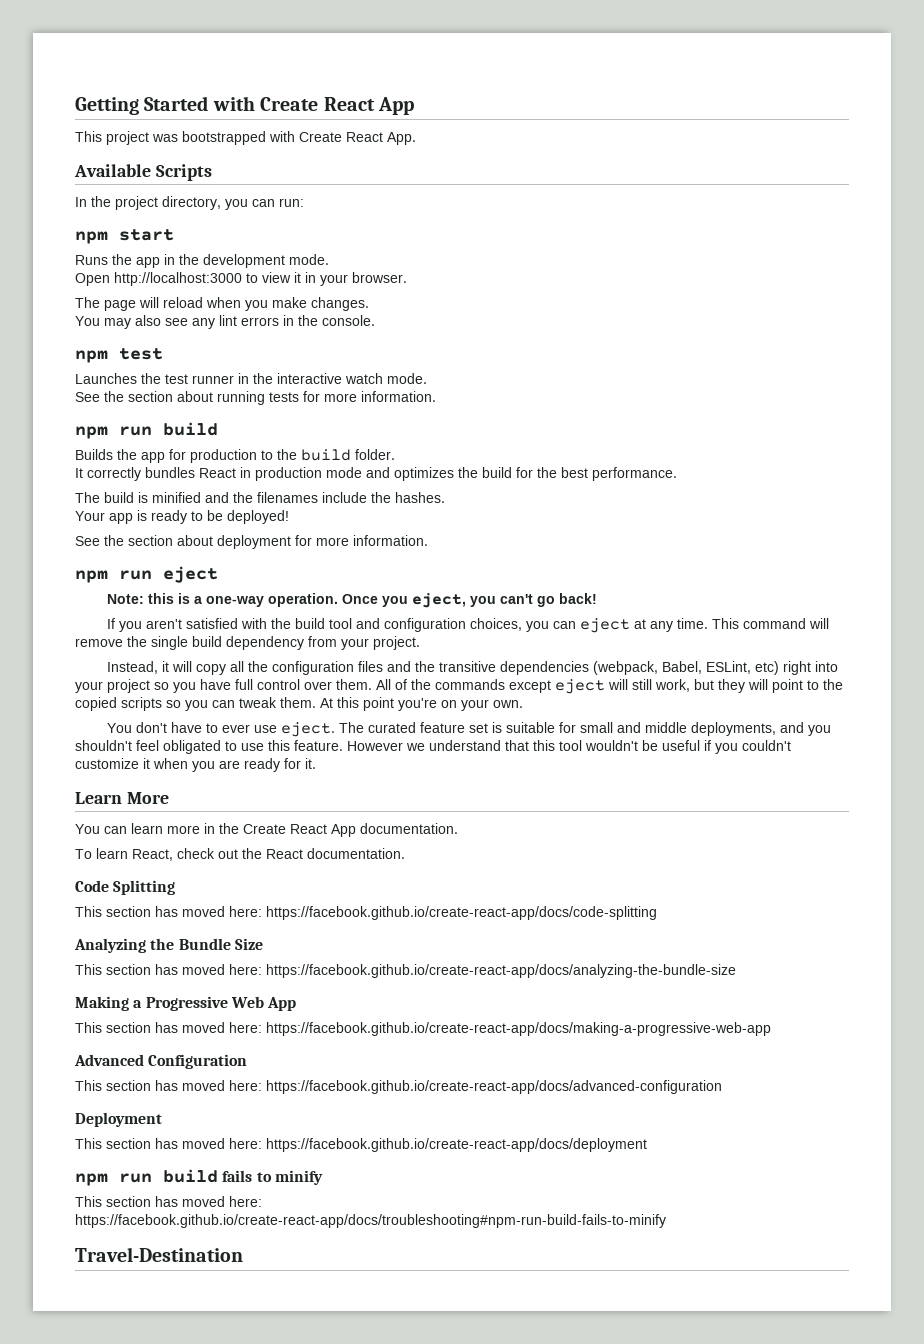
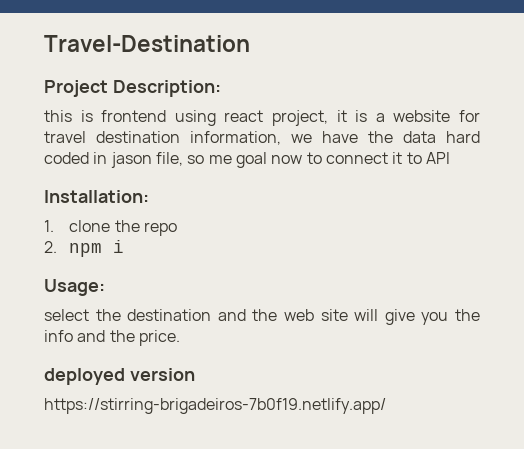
[75,96,414,115] [75,131,416,145] [74,164,212,181] [75,196,304,210] [75,229,174,244] [75,254,329,268] [75,272,407,286] [75,297,369,311] [75,315,375,329] [75,348,163,363] [75,373,427,384] [75,391,436,405] [75,422,218,439] [75,449,395,463] [75,467,677,481] [75,492,445,503] [75,510,289,524] [75,535,428,549] [75,566,218,583] [106,593,597,608] [106,618,829,633] [75,636,420,650] [106,661,838,675] [75,679,843,694] [75,697,523,711] [106,722,831,737] [75,740,791,754] [75,758,316,772] [75,792,169,804] [75,823,458,837] [75,848,405,861] [75,880,176,895] [75,906,657,920] [74,938,263,953] [75,964,736,978] [75,996,297,1011] [75,1022,771,1036] [74,1054,248,1069] [75,1080,722,1094] [75,1112,162,1127] [75,1138,647,1152] [75,1169,323,1186] [75,1196,262,1207] [75,1214,666,1228] [75,1247,243,1262] Getting Started with Create React App // This project was bootstrapped with Create React App. // Available Scripts // In the project directory, you can run: // npm start // Runs the app in the development mode. // Open http://localhost:3000 to view it in your browser. // The page will reload when you make changes. // You may also see any lint errors in the console. // npm test // Launches the test runner in the interactive watch mode. // See the section about running tests for more information. // npm run build // Builds the app for production to the build folder. // It correctly bundles React in production mode and optimizes the build for the best performance. // The build is minified and the filenames include the hashes. // Your app is ready to be deployed! // See the section about deployment for more information. // npm run eject // Note: this is a one-way operation. Once you eject, you can't go back! // If you aren't satisfied with the build tool and configuration choices, you can eject at any time. This command will remove the single build dependency from your project. // Instead, it will copy all the configuration files and the transitive dependencies (webpack, Babel, ESLint, etc) right into your project so you have full control over them. All of the commands except eject will still work, but they will point to the copied scripts so you can tweak them. At this point you're on your own. // You don't have to ever use eject. The curated feature set is suitable for small and middle deployments, and you shouldn't feel obligated to use this feature. However we understand that this tool wouldn't be useful if you couldn't customize it when you are ready for it. // Learn More // You can learn more in the Create React App documentation. // To learn React, check out the React documentation. // Code Splitting // This section has moved here: https://facebook.github.io/create-react-app/docs/code-splitting // Analyzing the Bundle Size // This section has moved here: https://facebook.github.io/create-react-app/docs/analyzing-the-bundle-size // Making a Progressive Web App // This section has moved here: https://facebook.github.io/create-react-app/docs/making-a-progressive-web-app // Advanced Configuration // This section has moved here: https://facebook.github.io/create-react-app/docs/advanced-configuration // Deployment // This section has moved here: https://facebook.github.io/create-react-app/docs/deployment // npm run build fails to minify // This section has moved here: https://facebook.github.io/create-react-app/docs/troubleshooting#npm-run-build-fails-to-minify // Travel-Destination -> [44,35,250,52] [44,80,221,97] [44,110,481,126] [44,131,480,145] [44,152,450,168] [44,190,149,203] [44,220,177,236] [44,240,125,257] [44,279,105,296] [44,309,481,325] [44,330,180,346] [44,368,195,385] [44,398,386,414] Travel-Destination // Project Description: // this is frontend using react project, it is a website for travel destination information, we have the data hard coded in jason file, so me goal now to connect it to API // Installation: // 1. clone the repo // 2. npm i // Usage: // select the destination and the web site will give you the info and the price. // deployed version // https://stirring-brigadeiros-7b0f19.netlify.app/

